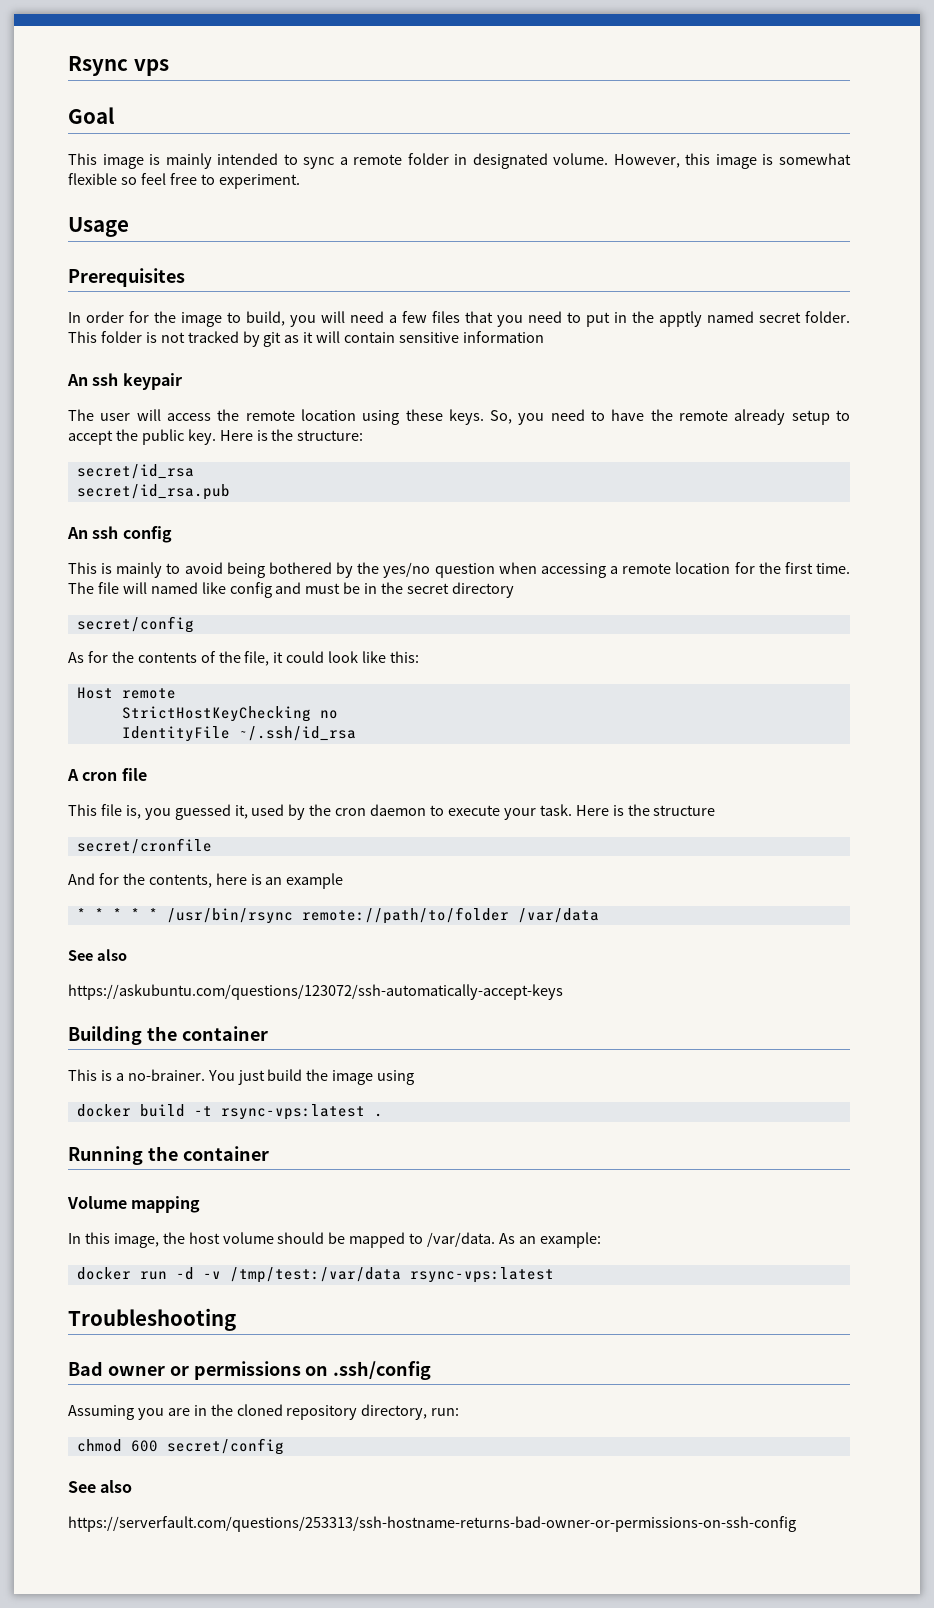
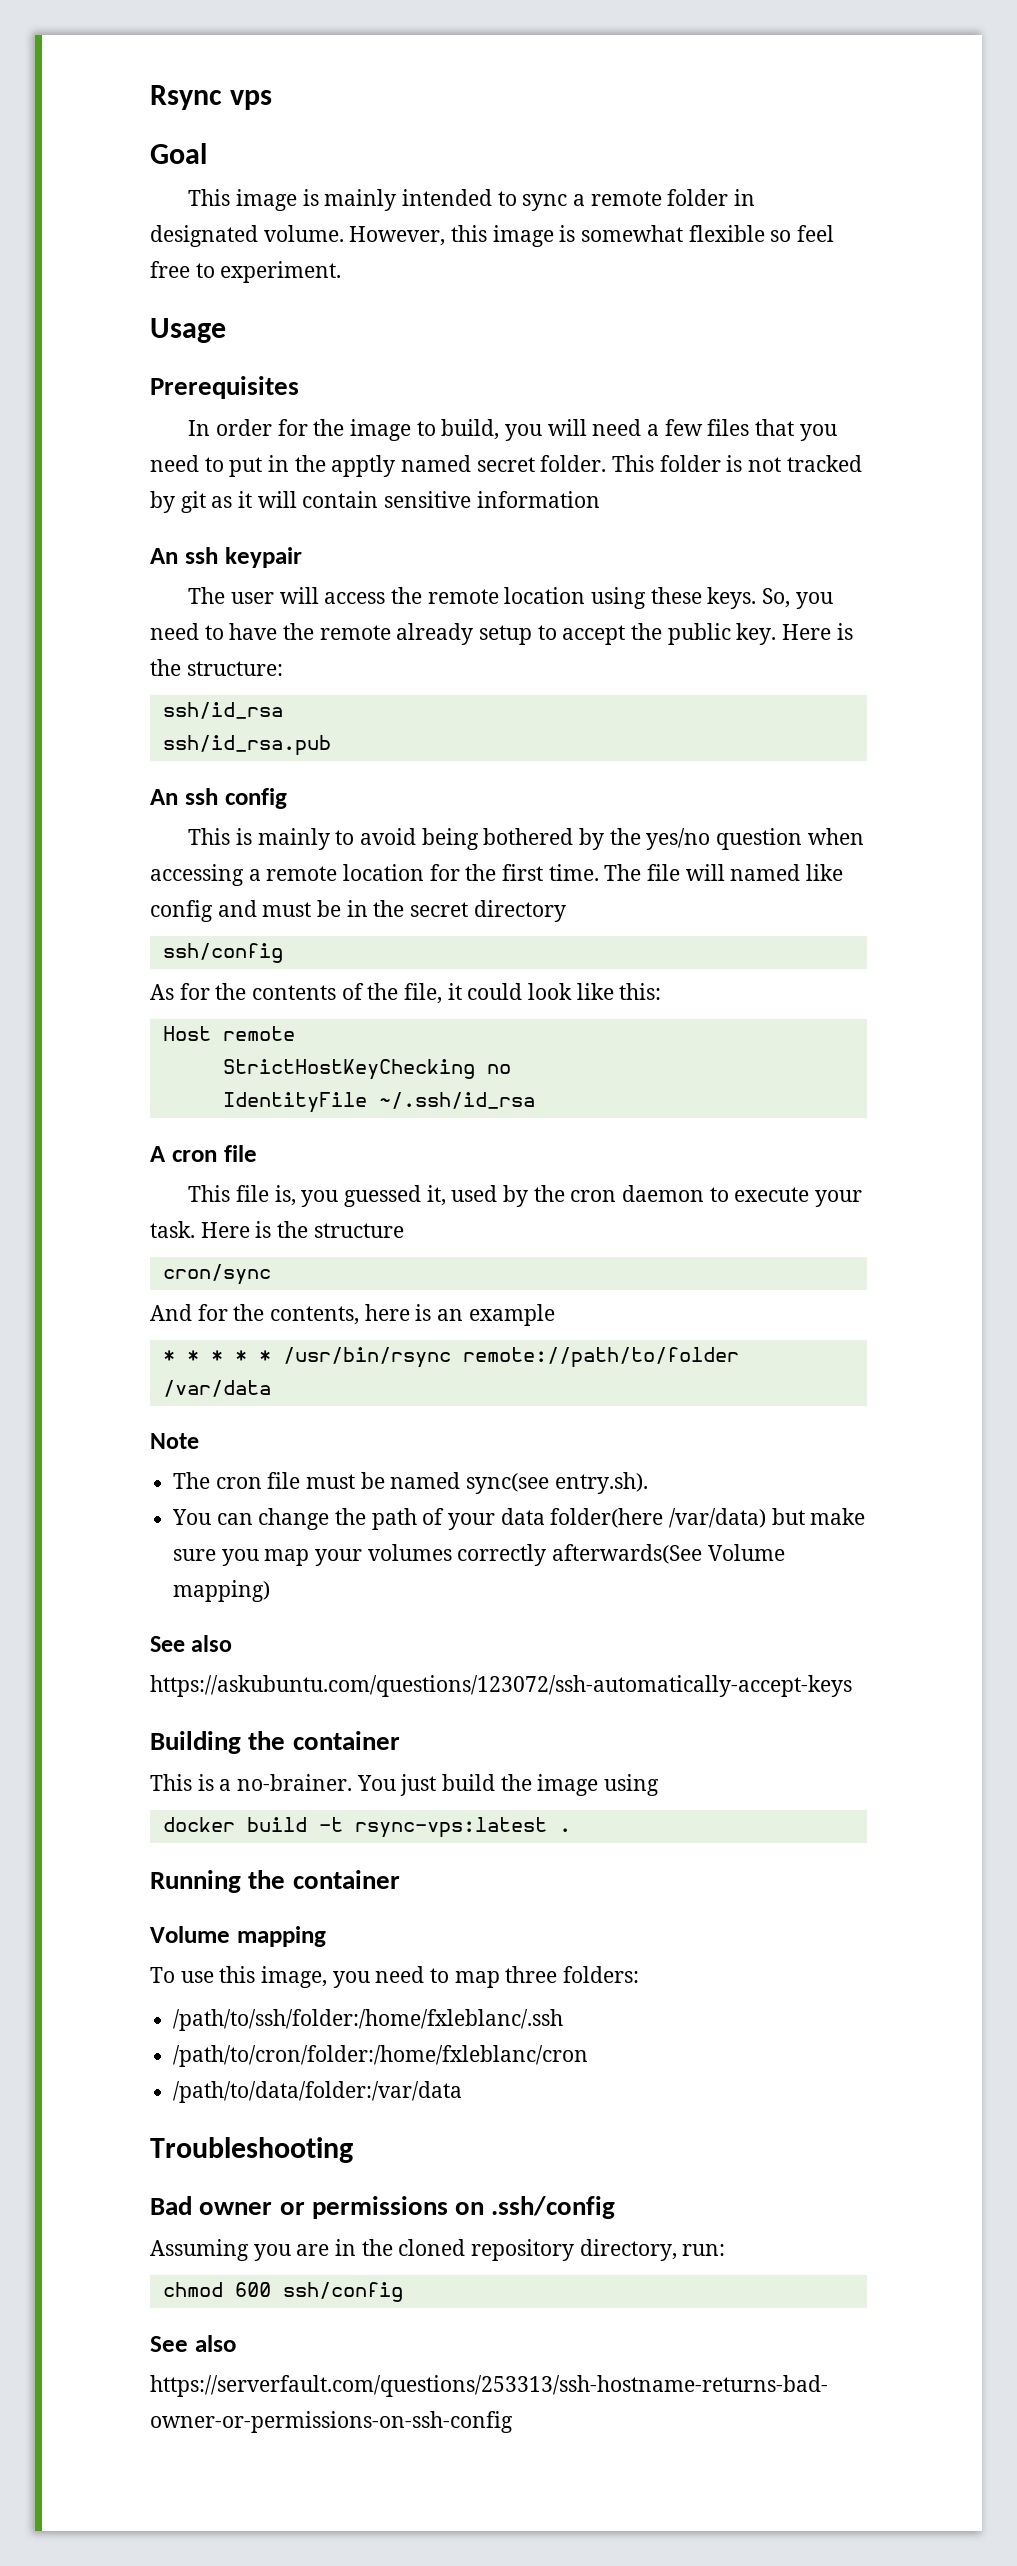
[76,464,194,479] [76,484,230,500] secret/id_rsa // secret/id_rsa.pub -> [162,702,283,719] [162,735,331,756] ssh/id_rsa // ssh/id_rsa.pub
[76,616,194,633] secret/config -> [162,943,283,963] ssh/config
[76,838,212,854] secret/cronfile -> [162,1264,271,1285] cron/sync
(599, 915) none -> [150,1433,199,1449] [173,1472,648,1494] [172,1508,866,1530] [173,1544,785,1566] [173,1580,271,1602] // Note // The cron file must be named sync(see entry.sh). // You can change the path of your data folder(here /var/data) but make sure you map your volumes correctly afterwards(See Volume mapping)
[68,1232,601,1248] [76,1267,554,1283] In this image, the host volume should be mapped to /var/data. As an example: // docker run -d -v /tmp/test:/var/data rsync-vps:latest -> [150,1966,640,1988] [173,2009,564,2031] [173,2045,589,2067] [173,2081,463,2103] To use this image, you need to map three folders: // /path/to/ssh/folder:/home/fxleblanc/.ssh // /path/to/cron/folder:/home/fxleblanc/cron // /path/to/data/folder:/var/data
[166,1438,284,1455] secret/config -> [282,2282,403,2302] ssh/config

